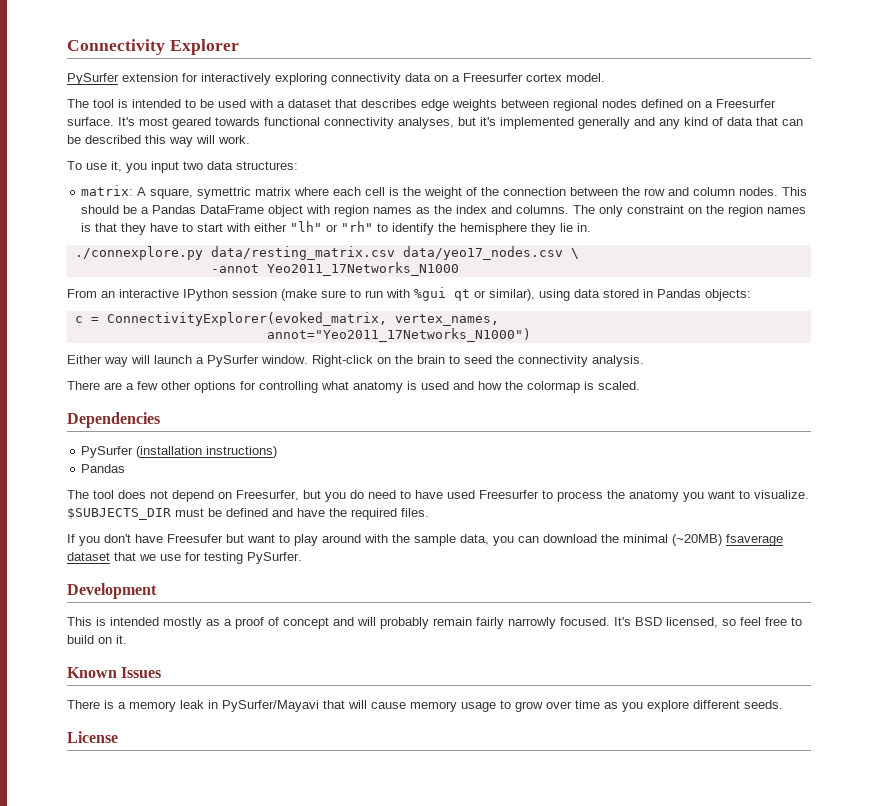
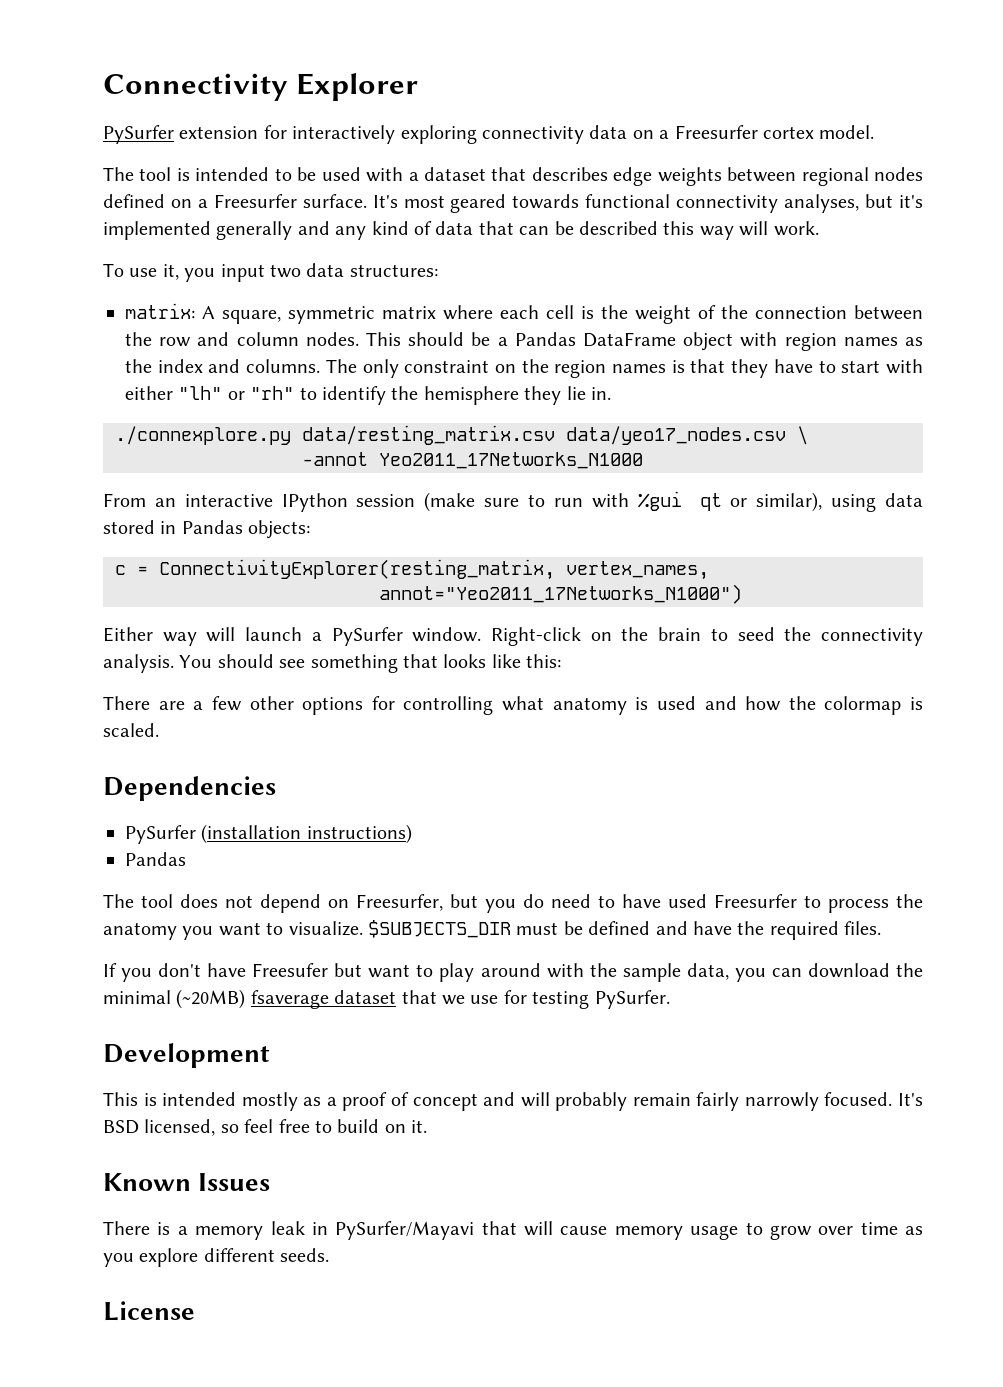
[197,187,252,199] symettric -> [288,306,375,324] symmetric
[106,312,387,326] ConnectivityExplorer(evoked_matrix, -> [159,559,555,580] ConnectivityExplorer(resting_matrix,
(644, 361) none -> [179,654,562,673] You should see something that looks like this:

